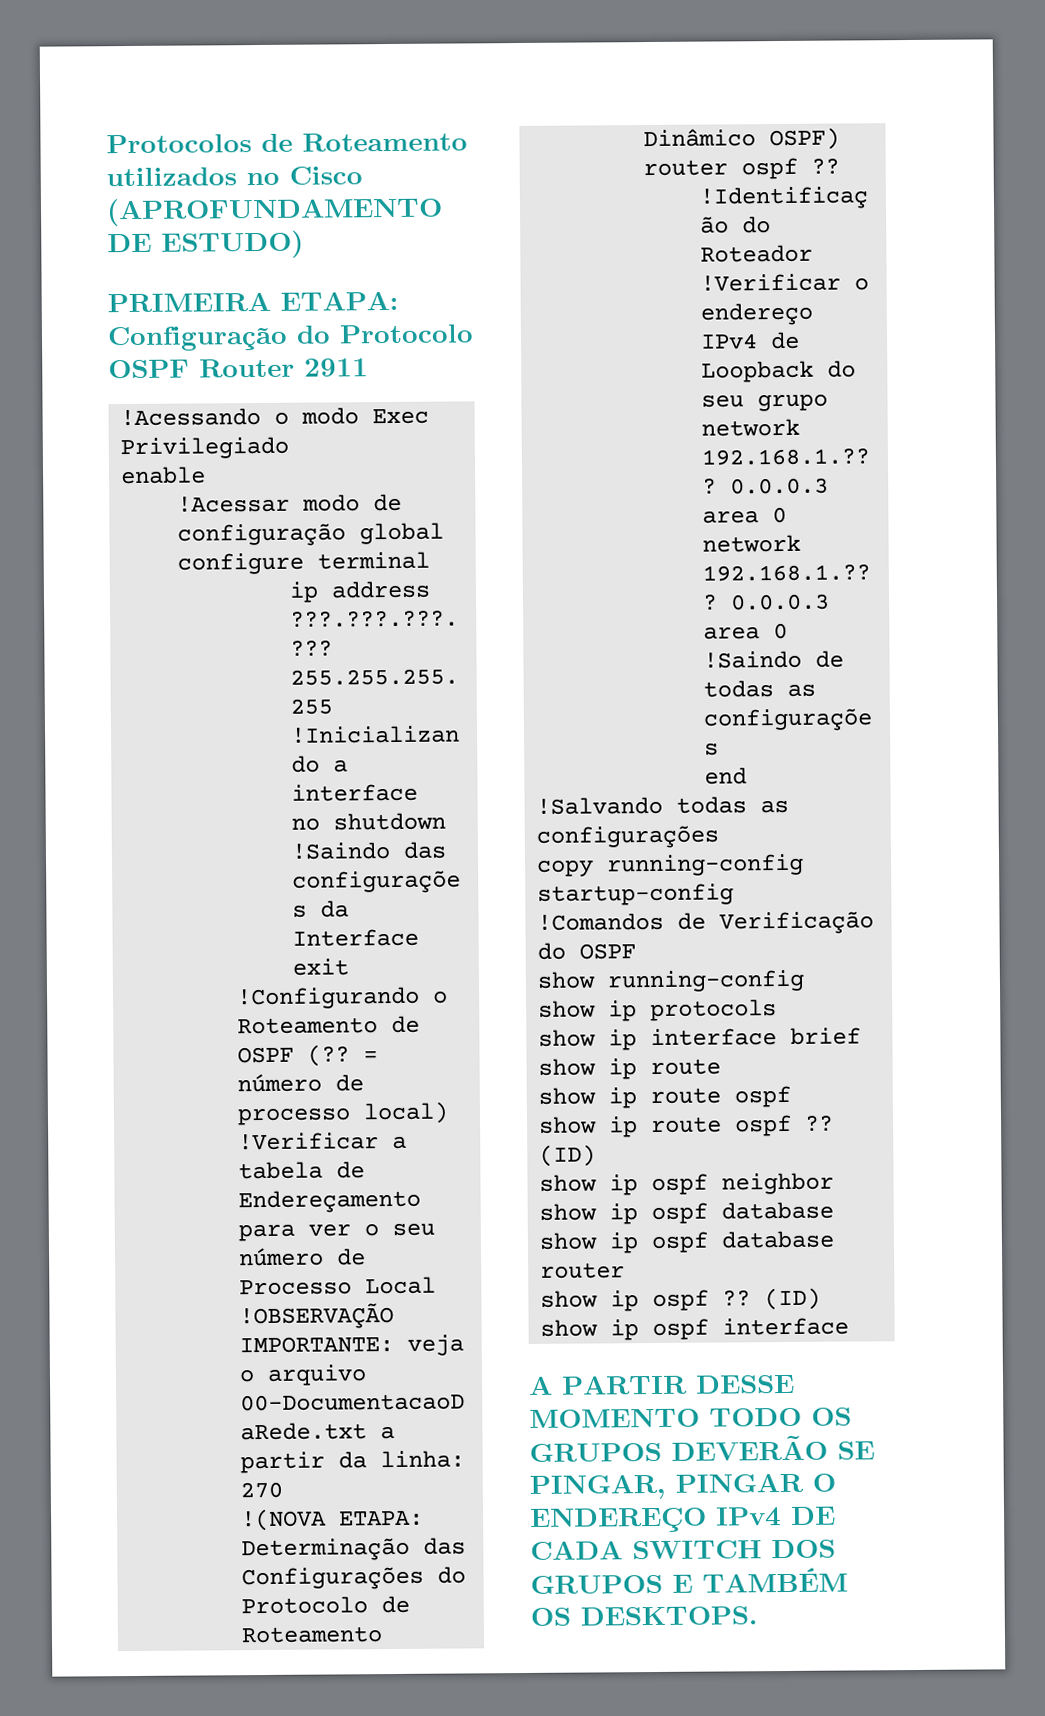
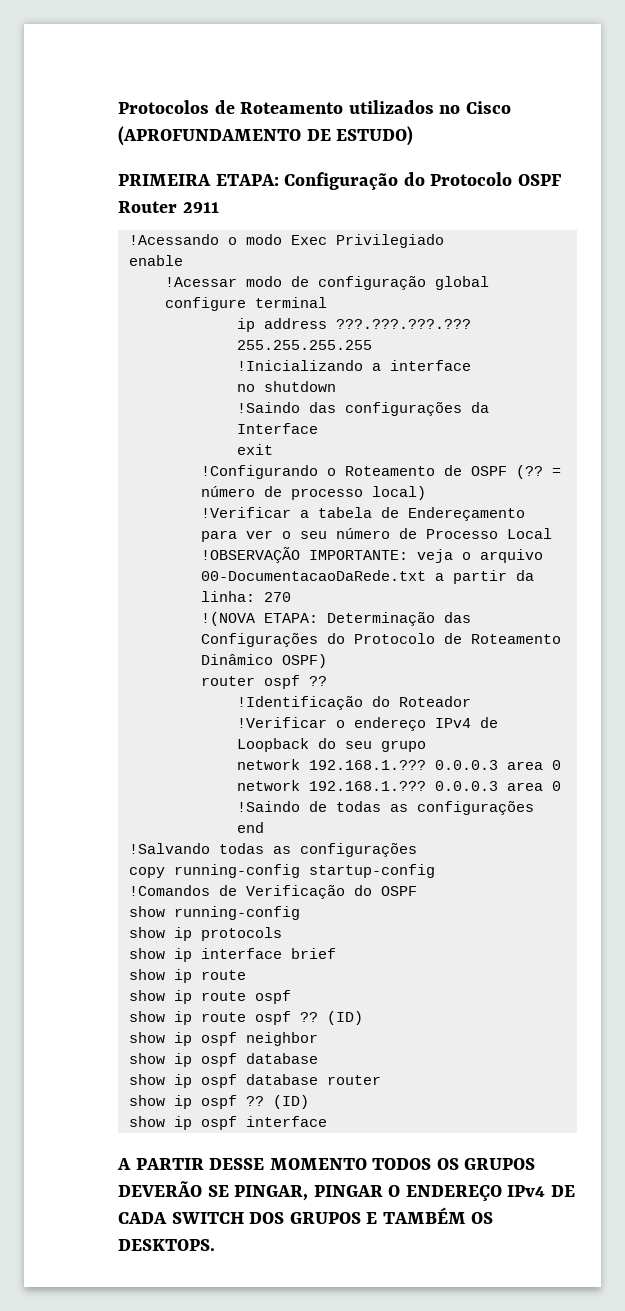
[709,1407,802,1427] TODO -> [372,1158,432,1170] TODOS

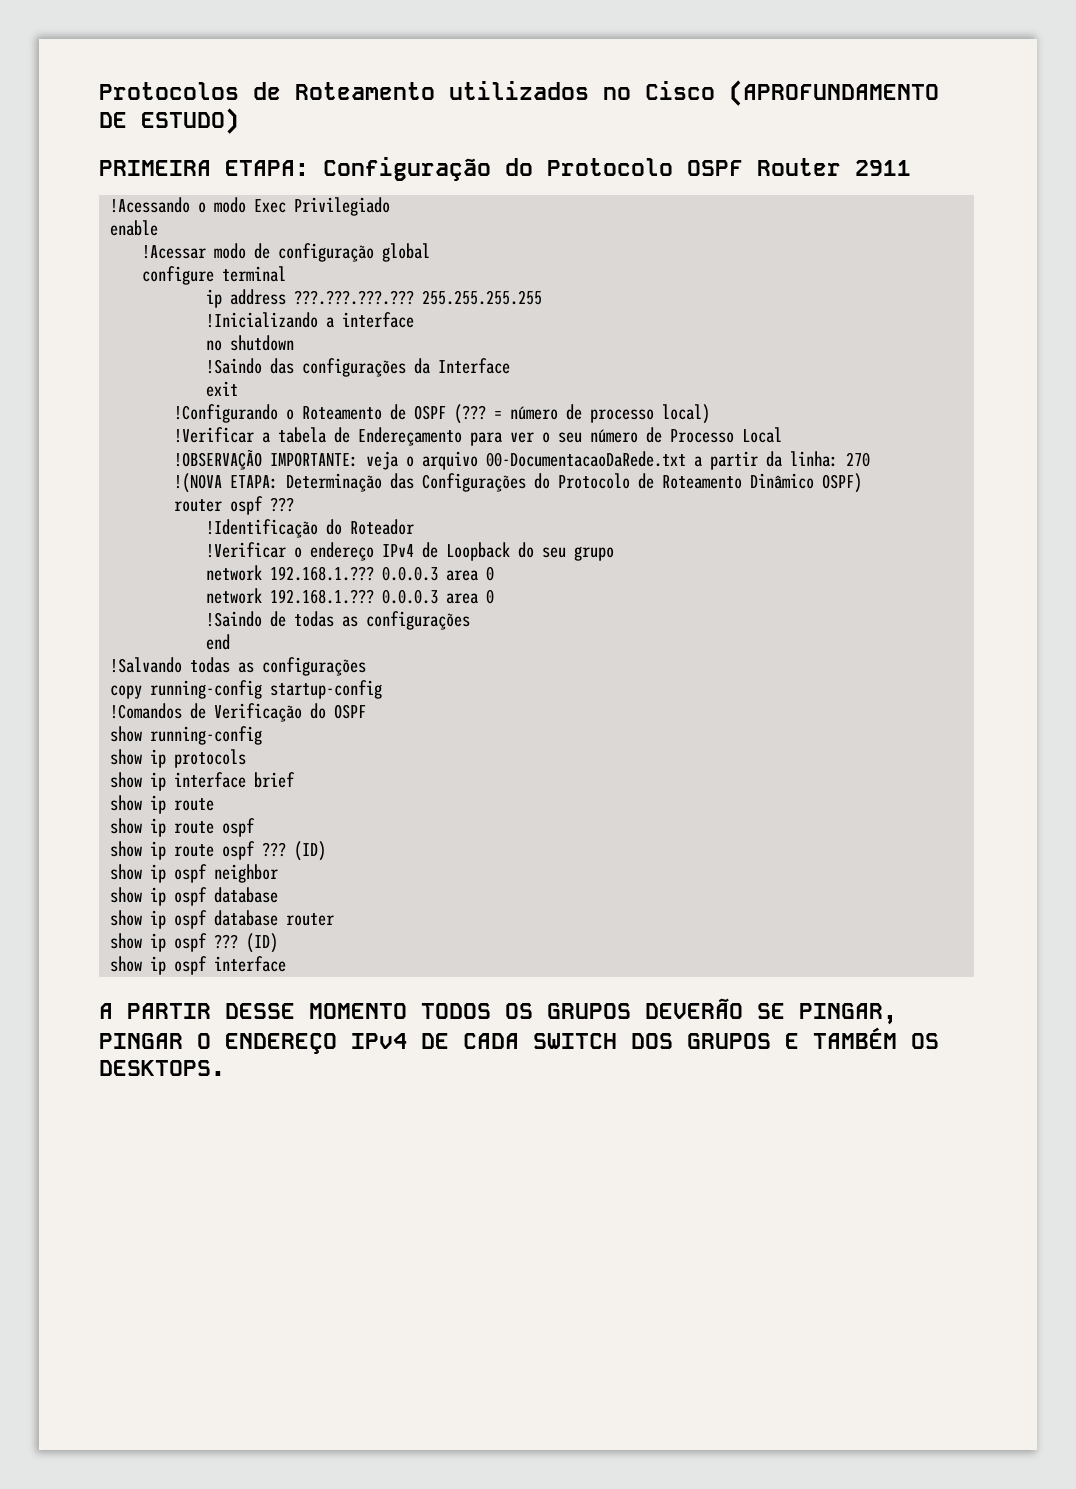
[515,465,543,479] (?? -> [454,404,487,424] (???
[308,676,327,686] ?? -> [270,497,295,512] ???
[299,1012,318,1022] ?? -> [262,842,287,857] ???
[245,1096,264,1106] ?? -> [214,934,239,949] ???

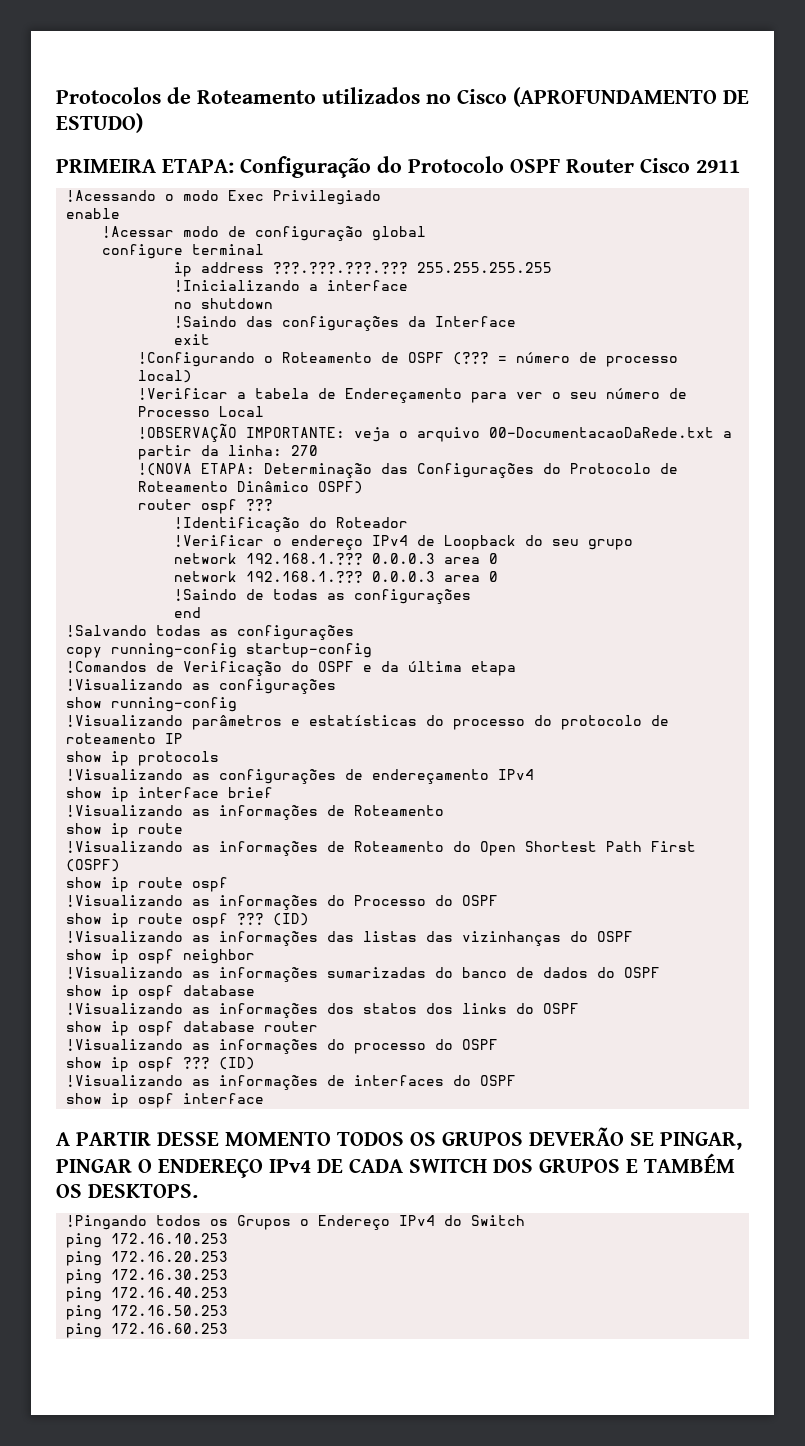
(841, 167) none -> [640,158,690,173] Cisco
[110,726,263,745] [110,749,247,768] [110,772,296,791] [110,795,215,814] [110,818,256,837] // show running-config // show ip protocols // show ip interface brief // show ip route // show ip route ospf -> [363,661,517,676] [66,679,337,694] [66,697,238,712] [66,715,670,730] [66,733,184,744] [66,751,220,766] [66,769,535,784] [66,787,274,802] [66,805,445,820] [66,823,184,838] [66,841,697,856] [66,859,121,872] [66,877,229,892] [66,895,499,910] e da última etapa // !Visualizando as configurações // show running-config // !Visualizando parâmetros e estatísticas do processo do protocolo de roteamento IP // show ip protocols // !Visualizando as configurações de endereçamento IPv4 // show ip interface brief // !Visualizando as informações de Roteamento // show ip route // !Visualizando as informações de Roteamento do Open Shortest Path First (OSPF) // show ip route ospf // !Visualizando as informações do Processo do OSPF
[110,864,279,883] [110,887,279,906] show ip ospf neighbor // show ip ospf database -> [66,931,634,946] [66,949,256,964] [66,967,661,982] [66,985,256,1000] [66,1003,580,1018] !Visualizando as informações das listas das vizinhanças do OSPF // show ip ospf neighbor // !Visualizando as informações sumarizadas do banco de dados do OSPF // show ip ospf database // !Visualizando as informações dos statos dos links do OSPF
(335, 919) none -> [66,1039,499,1054] // !Visualizando as informações do processo do OSPF
(279, 943) none -> [66,1075,517,1090] // !Visualizando as informações de interfaces do OSPF
(225, 1068) none -> [66,1215,526,1230] [66,1233,229,1248] [66,1251,229,1266] [66,1269,229,1284] [66,1287,229,1302] [66,1305,229,1320] [66,1323,229,1338] // !Pingando todos os Grupos o Endereço IPv4 do Switch // ping 172.16.10.253 // ping 172.16.20.253 // ping 172.16.30.253 // ping 172.16.40.253 // ping 172.16.50.253 // ping 172.16.60.253

